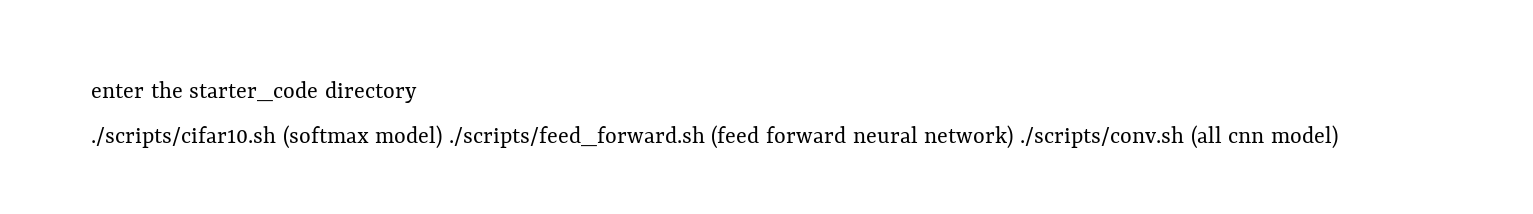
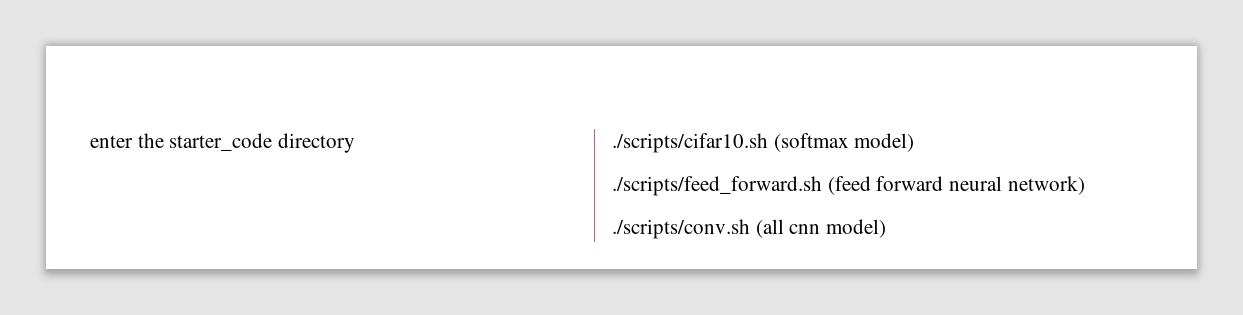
(443, 137) none -> (915, 142) //
(1014, 137) none -> (1085, 185) //

